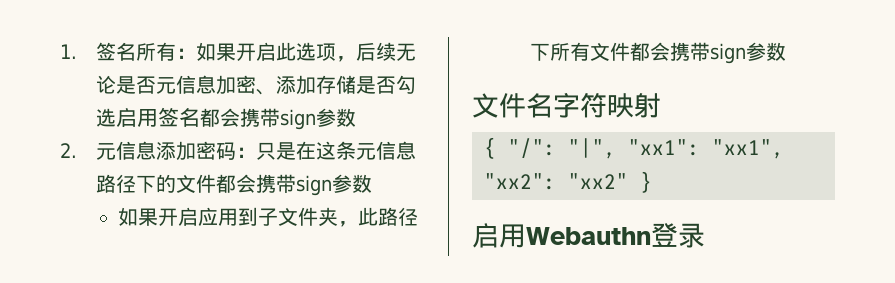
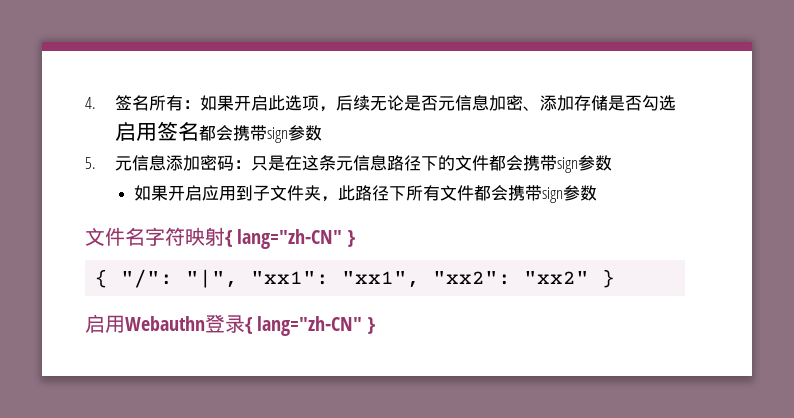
[60,44,77,59] 1. -> [85,97,96,109] 4.
[60,143,77,158] 2. -> [85,157,96,169] 5.
(661, 105) none -> [225,229,355,249] { lang="zh-CN" }
(705, 235) none -> [245,316,375,336] { lang="zh-CN" }

